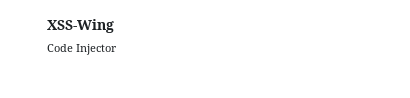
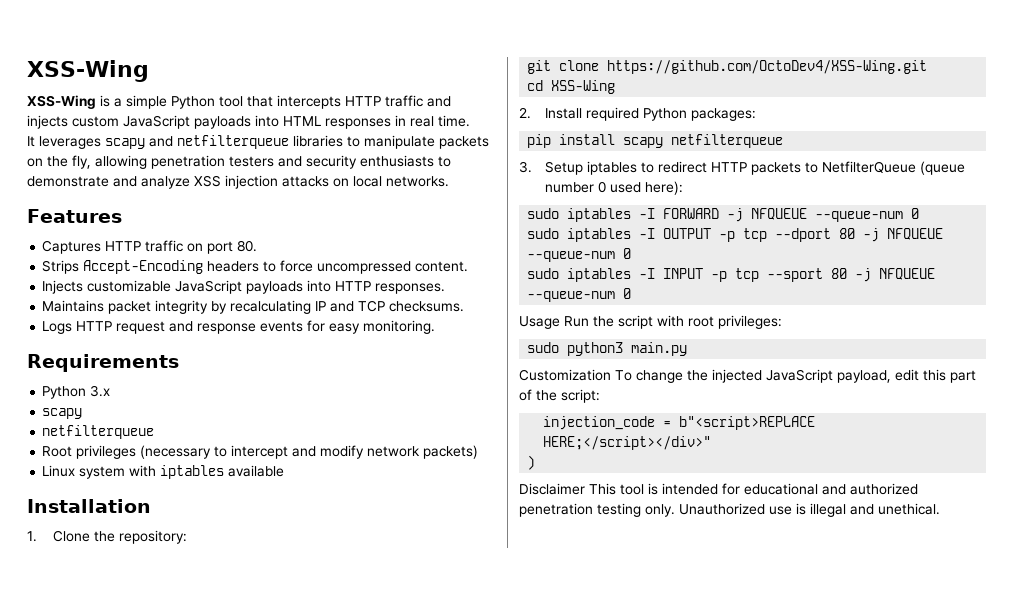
[47,19,114,33] [47,44,117,55] XSS-Wing // Code Injector -> [27,60,149,82] [27,95,451,109] [27,115,470,129] [27,135,489,149] [27,155,451,169] [27,175,449,189] [27,209,122,223] [42,240,258,254] [42,260,469,274] [42,280,446,294] [42,300,465,314] [42,320,436,334] [27,354,179,372] [42,385,111,399] [42,408,83,419] [42,425,155,439] [42,445,479,459] [42,465,285,479] [27,499,151,513] [27,530,187,544] [527,60,928,74] [527,80,616,94] [519,107,756,121] [527,134,784,148] [519,161,965,175] [544,181,683,195] [527,208,920,222] [527,228,944,242] [527,248,632,262] [527,268,936,282] [527,288,632,302] [519,315,782,329] [527,342,688,356] [519,369,976,383] [519,389,600,403] [543,416,816,430] [543,436,712,450] [527,455,536,470] [519,483,918,495] [519,503,940,517] XSS-Wing // XSS-Wing is a simple Python tool that intercepts HTTP traffic and injects custom JavaScript payloads into HTML responses in real time. // It leverages scapy and netfilterqueue libraries to manipulate packets on the fly, allowing penetration testers and security enthusiasts to demonstrate and analyze XSS injection attacks on local networks. // Features // Captures HTTP traffic on port 80. // Strips Accept-Encoding headers to force uncompressed content. // Injects customizable JavaScript payloads into HTTP responses. // Maintains packet integrity by recalculating IP and TCP checksums. // Logs HTTP request and response events for easy monitoring. // Requirements // Python 3.x // scapy // netfilterqueue // Root privileges (necessary to intercept and modify network packets) // Linux system with iptables available // Installation // 1. Clone the repository: // git clone https://github.com/OctoDev4/XSS-Wing.git // cd XSS-Wing // 2. Install required Python packages: // pip install scapy netfilterqueue // 3. Setup iptables to redirect HTTP packets to NetfilterQueue (queue number 0 used here): // sudo iptables -I FORWARD -j NFQUEUE --queue-num 0 // sudo iptables -I OUTPUT -p tcp --dport 80 -j NFQUEUE --queue-num 0 // sudo iptables -I INPUT -p tcp --sport 80 -j NFQUEUE --queue-num 0 // Usage Run the script with root privileges: // sudo python3 main.py // Customization To change the injected JavaScript payload, edit this part of the script: // injection_code = b"<script>REPLACE HERE;</script></div>" // ) // Disclaimer This tool is intended for educational and authorized penetration testing only. Unauthorized use is illegal and unethical.

